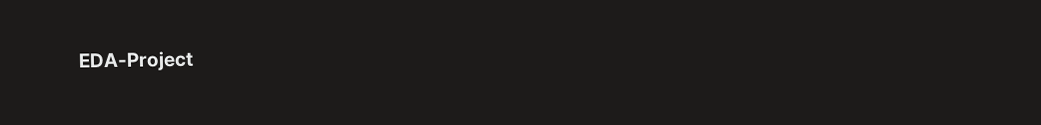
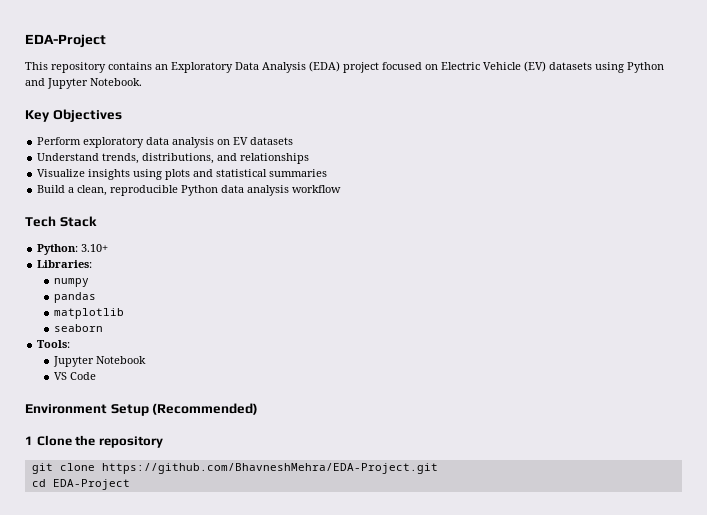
[78,50,194,72] EDA-Project -> [25,34,106,48] [25,61,664,73] [25,78,142,89] [25,109,122,122] [37,137,294,148] [37,153,310,164] [37,169,328,180] [37,185,342,196] [25,216,97,227] [37,244,109,255] [37,260,93,268] [53,278,89,287] [53,292,96,303] [53,308,124,319] [53,324,103,332] [37,340,71,348] [52,356,146,367] [53,372,96,380] [25,403,259,416] [25,435,163,448] [31,463,438,474] [31,479,130,490] EDA-Project // This repository contains an Exploratory Data Analysis (EDA) project focused on Electric Vehicle (EV) datasets using Python and Jupyter Notebook. // Key Objectives // Perform exploratory data analysis on EV datasets // Understand trends, distributions, and relationships // Visualize insights using plots and statistical summaries // Build a clean, reproducible Python data analysis workflow // Tech Stack // Python: 3.10+ // Libraries: // numpy // pandas // matplotlib // seaborn // Tools: // Jupyter Notebook // VS Code // Environment Setup (Recommended) // 1 Clone the repository // git clone https://github.com/BhavneshMehra/EDA-Project.git // cd EDA-Project

